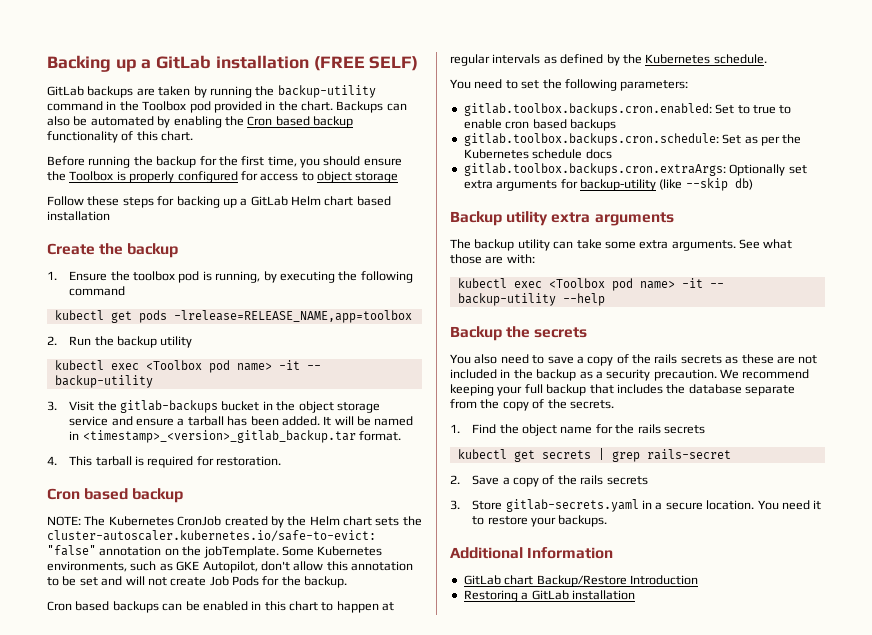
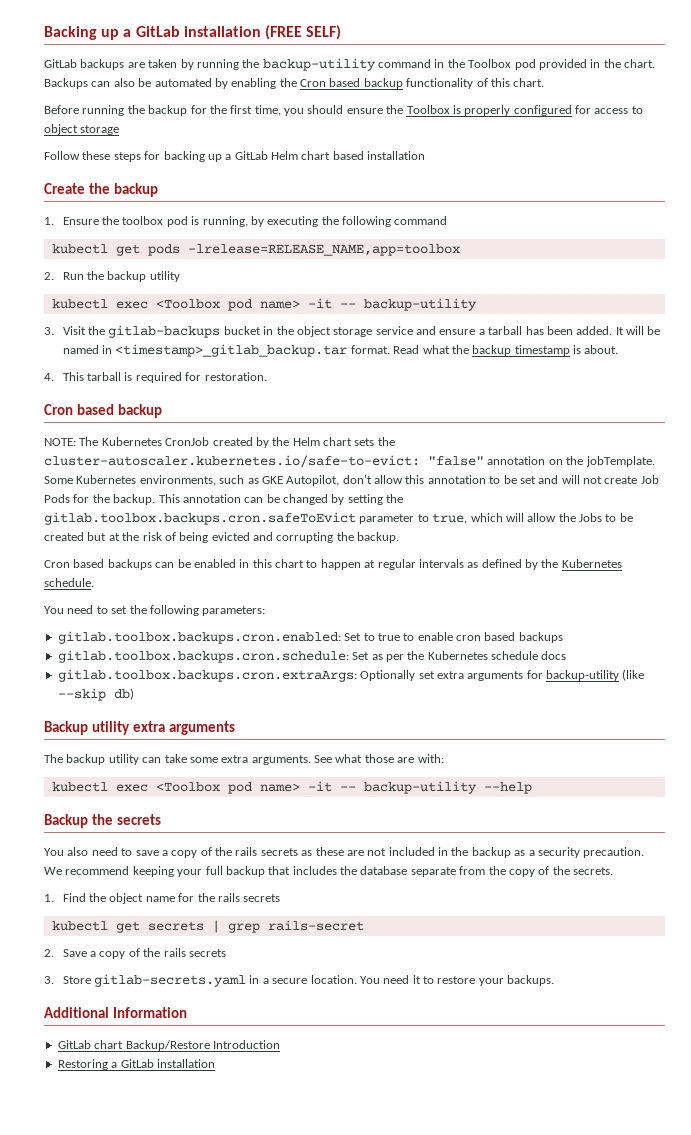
[82,430,356,443] <timestamp>_<version>_gitlab_backup.tar -> [115,344,348,357] <timestamp>_gitlab_backup.tar
(402, 436) none -> [393,345,619,356] Read what the backup timestamp is about.
(348, 582) none -> [158,494,404,505] [44,512,633,525] [44,532,400,543] This annotation can be changed by setting the gitlab.toolbox.backups.cron.safeToEvict parameter to true, which will allow the Jobs to be created but at the risk of being evicted and corrupting the backup.

